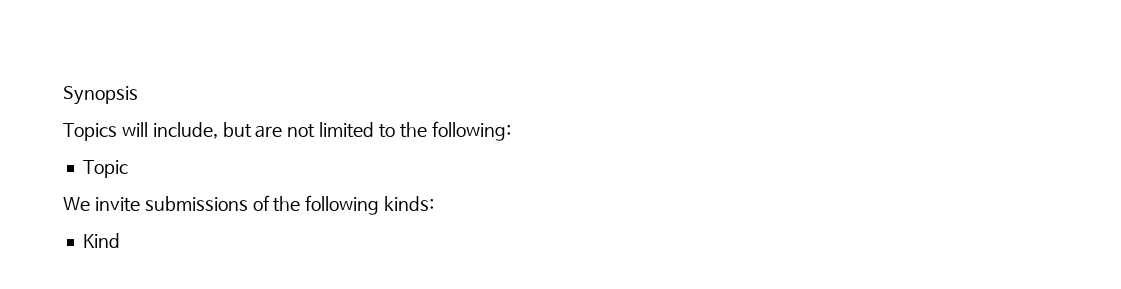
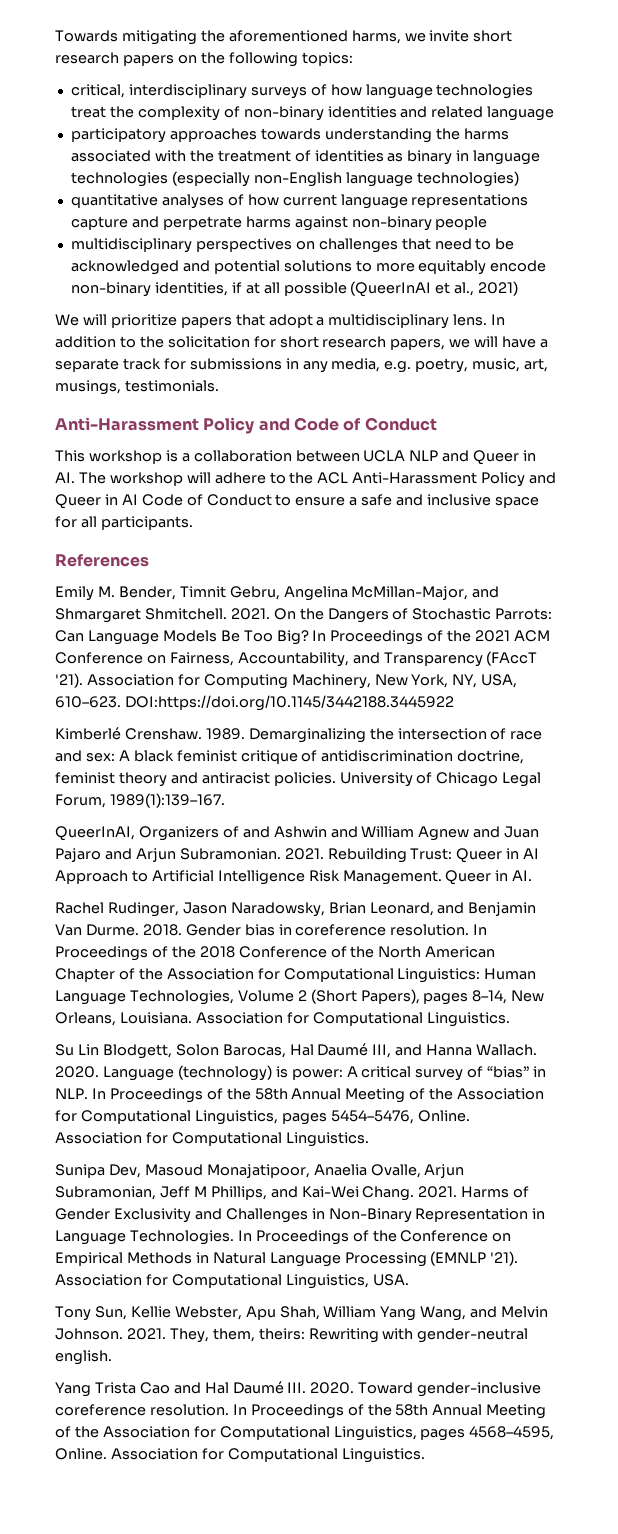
[63,86,138,105] [63,121,511,141] [82,160,128,178] [63,195,435,215] [82,233,120,248] Synopsis // Topics will include, but are not limited to the following: // Topic // We invite submissions of the following kinds: // Kind -> [55,30,513,45] [55,52,353,67] [70,84,534,99] [70,106,555,121] [70,128,509,143] [70,150,541,165] [70,171,519,187] [70,194,529,209] [70,216,488,231] [70,238,515,253] [70,260,547,275] [70,281,519,297] [55,314,506,329] [55,336,549,350] [55,358,549,373] [55,380,219,395] [55,417,437,434] [55,450,537,465] [55,472,557,487] [55,494,539,509] [55,516,193,530] [55,554,149,567] [55,586,500,601] [55,608,553,623] [55,630,551,645] [55,651,538,667] [55,673,518,689] [55,695,454,711] [55,727,543,743] [55,750,525,764] [55,772,542,787] [55,793,225,808] [55,826,540,841] [55,848,540,863] [55,870,533,885] [55,902,537,917] [55,924,488,936] [55,946,496,961] [55,968,537,983] [55,989,545,1005] [55,1012,510,1027] [55,1043,538,1059] [55,1065,547,1081] [55,1088,545,1103] [55,1110,470,1125] [55,1132,369,1147] [55,1164,465,1178] [55,1186,530,1201] [55,1208,546,1223] [55,1230,512,1245] [55,1251,519,1267] [55,1274,409,1289] [55,1306,549,1321] [55,1328,529,1343] [55,1350,112,1365] [55,1381,542,1397] [55,1404,547,1419] [55,1426,555,1441] [55,1448,425,1463] Towards mitigating the aforementioned harms, we invite short research papers on the following topics: // critical, interdisciplinary surveys of how language technologies treat the complexity of non-binary identities and related language // participatory approaches towards understanding the harms associated with the treatment of identities as binary in language technologies (especially non-English language technologies) // quantitative analyses of how current language representations capture and perpetrate harms against non-binary people // multidisciplinary perspectives on challenges that need to be acknowledged and potential solutions to more equitably encode non-binary identities, if at all possible (QueerInAI et al., 2021) // We will prioritize papers that adopt a multidisciplinary lens. In addition to the solicitation for short research papers, we will have a separate track for submissions in any media, e.g. poetry, music, art, musings, testimonials. // Anti-Harassment Policy and Code of Conduct // This workshop is a collaboration between UCLA NLP and Queer in AI. The workshop will adhere to the ACL Anti-Harassment Policy and Queer in AI Code of Conduct to ensure a safe and inclusive space for all participants. // References // Emily M. Bender, Timnit Gebru, Angelina McMillan-Major, and Shmargaret Shmitchell. 2021. On the Dangers of Stochastic Parrots: Can Language Models Be Too Big? In Proceedings of the 2021 ACM Conference on Fairness, Accountability, and Transparency (FAccT '21). Association for Computing Machinery, New York, NY, USA, 610–623. DOI:https://doi.org/10.1145/3442188.3445922 // Kimberlé Crenshaw. 1989. Demarginalizing the intersection of race and sex: A black feminist critique of antidiscrimination doctrine, feminist theory and antiracist policies. University of Chicago Legal Forum, 1989(1):139–167. // QueerInAI, Organizers of and Ashwin and William Agnew and Juan Pajaro and Arjun Subramonian. 2021. Rebuilding Trust: Queer in AI Approach to Artificial Intelligence Risk Management. Queer in AI. // Rachel Rudinger, Jason Naradowsky, Brian Leonard, and Benjamin Van Durme. 2018. Gender bias in coreference resolution. In Proceedings of the 2018 Conference of the North American Chapter of the Association for Computational Linguistics: Human Language Technologies, Volume 2 (Short Papers), pages 8–14, New Orleans, Louisiana. Association for Computational Linguistics. // Su Lin Blodgett, Solon Barocas, Hal Daumé III, and Hanna Wallach. 2020. Language (technology) is power: A critical survey of “bias” in NLP. In Proceedings of the 58th Annual Meeting of the Association for Computational Linguistics, pages 5454–5476, Online. Association for Computational Linguistics. // Sunipa Dev, Masoud Monajatipoor, Anaelia Ovalle, Arjun Subramonian, Jeff M Phillips, and Kai-Wei Chang. 2021. Harms of Gender Exclusivity and Challenges in Non-Binary Representation in Language Technologies. In Proceedings of the Conference on Empirical Methods in Natural Language Processing (EMNLP '21). Association for Computational Linguistics, USA. // Tony Sun, Kellie Webster, Apu Shah, William Yang Wang, and Melvin Johnson. 2021. They, them, theirs: Rewriting with gender-neutral english. // Yang Trista Cao and Hal Daumé III. 2020. Toward gender-inclusive coreference resolution. In Proceedings of the 58th Annual Meeting of the Association for Computational Linguistics, pages 4568–4595, Online. Association for Computational Linguistics.

